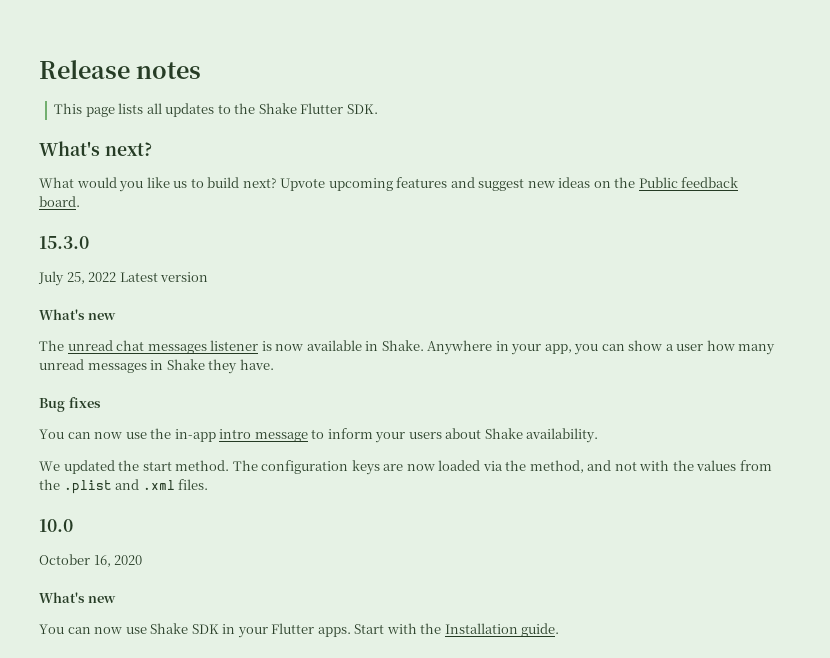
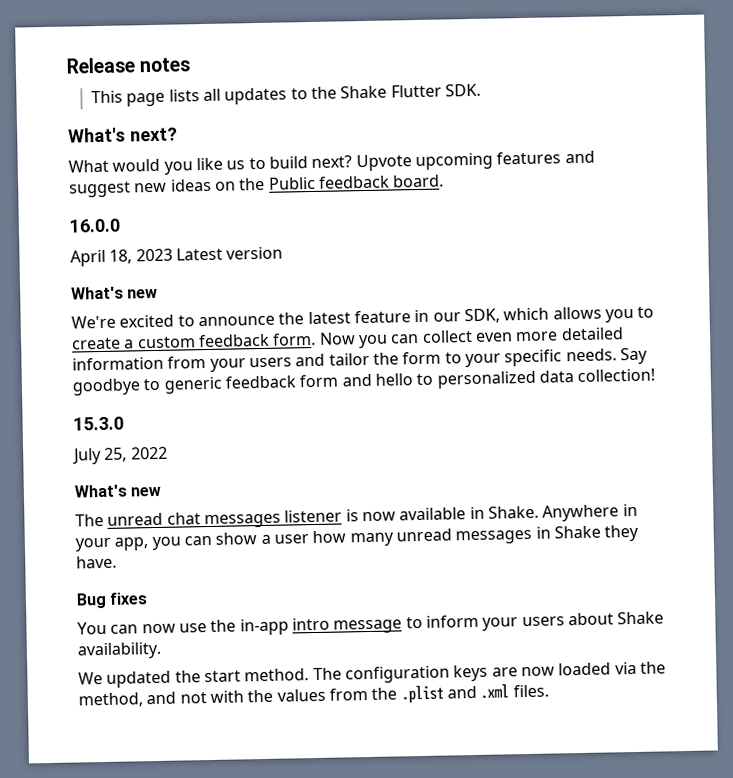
(80, 201) none -> [69,218,120,233] [70,246,284,267] [71,286,159,300] [71,306,655,329] [71,327,624,350] [72,347,648,372] [72,368,656,396] // 16.0.0 // April 18, 2023 Latest version // What's new // We're excited to announce the latest feature in our SDK, which allows you to create a custom feedback form. Now you can collect even more detailed information from your users and tailor the form to your specific needs. Say goodbye to generic feedback form and hello to personalized data collection!
[119,272,209,282] Latest version -> (168, 453) none
[39,519,73,532] [39,554,143,567] [39,592,116,603] [39,623,560,638] // 10.0 // October 16, 2020 // What's new // You can now use Shake SDK in your Flutter apps. Start with the Installation guide. -> (549, 691) none

